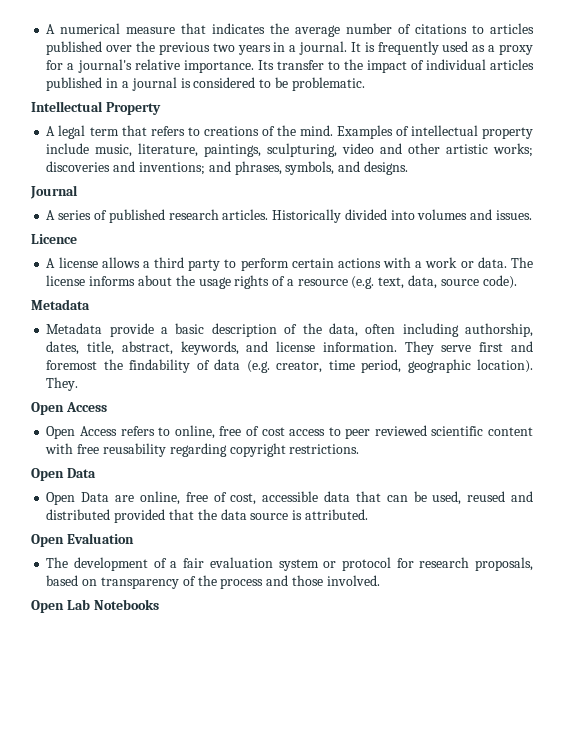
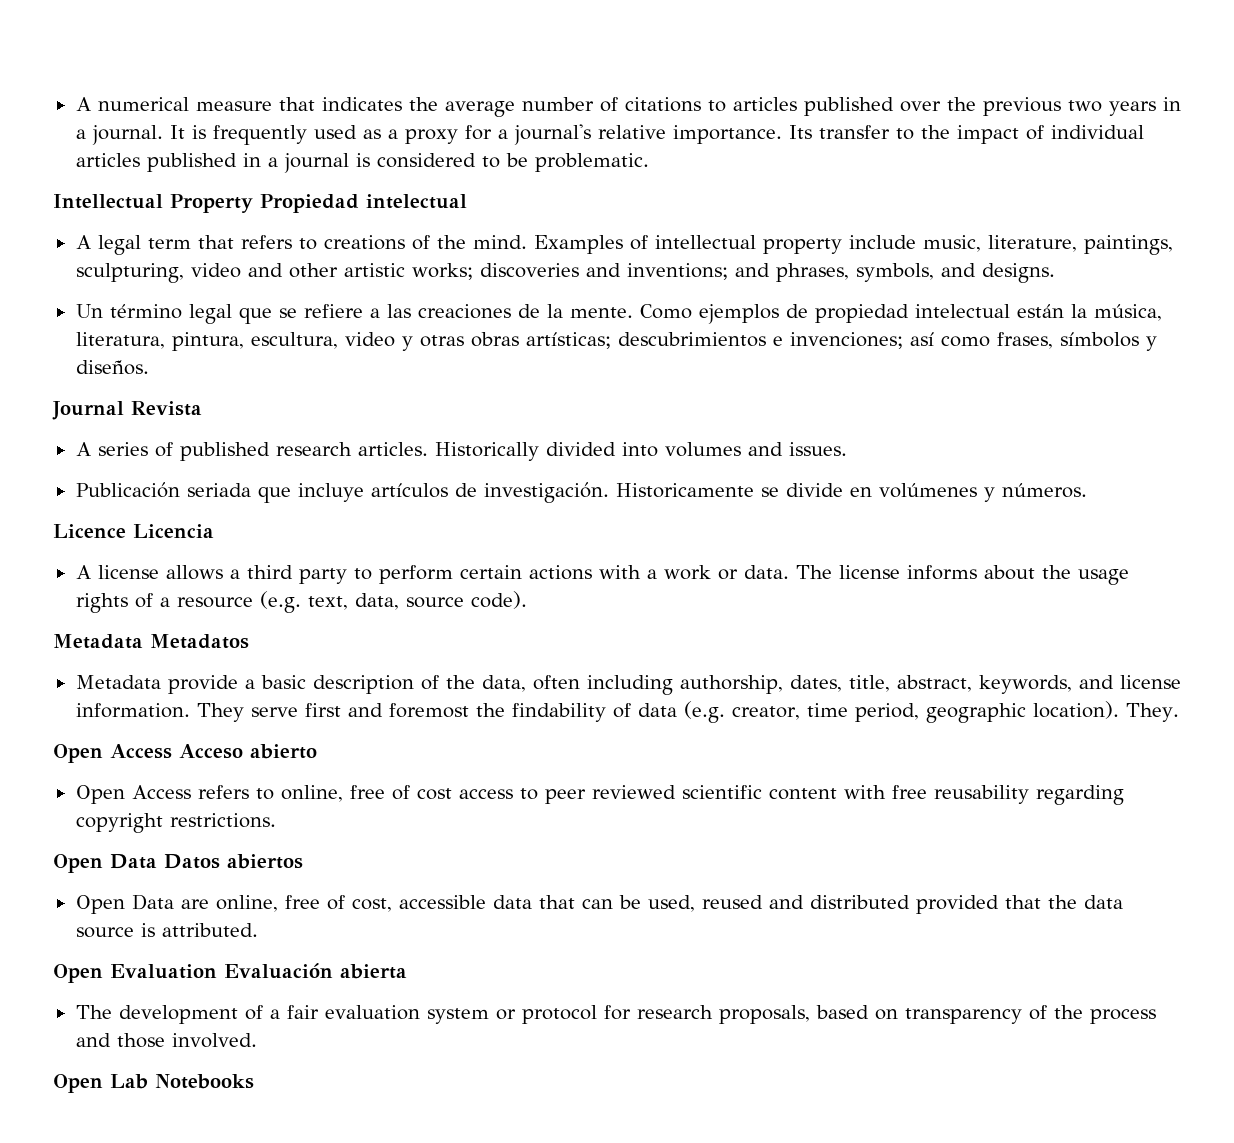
(161, 108) none -> [260,194,467,213] Propiedad intelectual
(408, 168) none -> [75,304,1162,324] [75,332,1157,351] [75,360,149,375] // Un término legal que se refiere a las creaciones de la mente. Como ejemplos de propiedad intelectual están la música, literatura, pintura, escultura, video y otras obras artísticas; descubrimientos e invenciones; así como frases, símbolos y diseños.
(78, 192) none -> [131,401,202,416] Revista
(532, 215) none -> [75,482,1087,503] // Publicación seriada que incluye artículos de investigación. Historicamente se divide en volúmenes y números.
(77, 239) none -> [133,524,214,538] Licencia
(90, 304) none -> [150,634,249,649] Metadatos
(107, 407) none -> [179,744,317,759] Acceso abierto
(96, 473) none -> [164,854,303,869] Datos abiertos
(134, 538) none -> [224,963,407,979] Evaluación abierta

